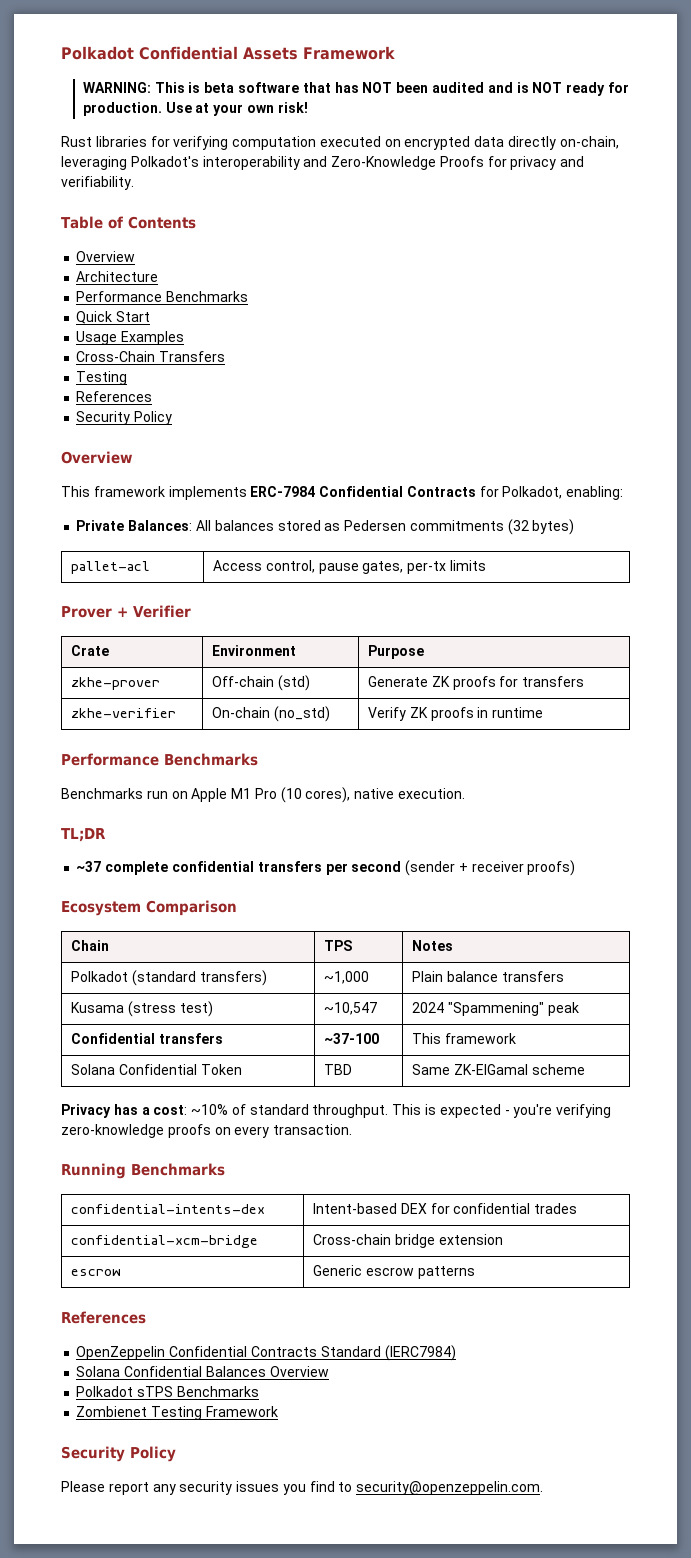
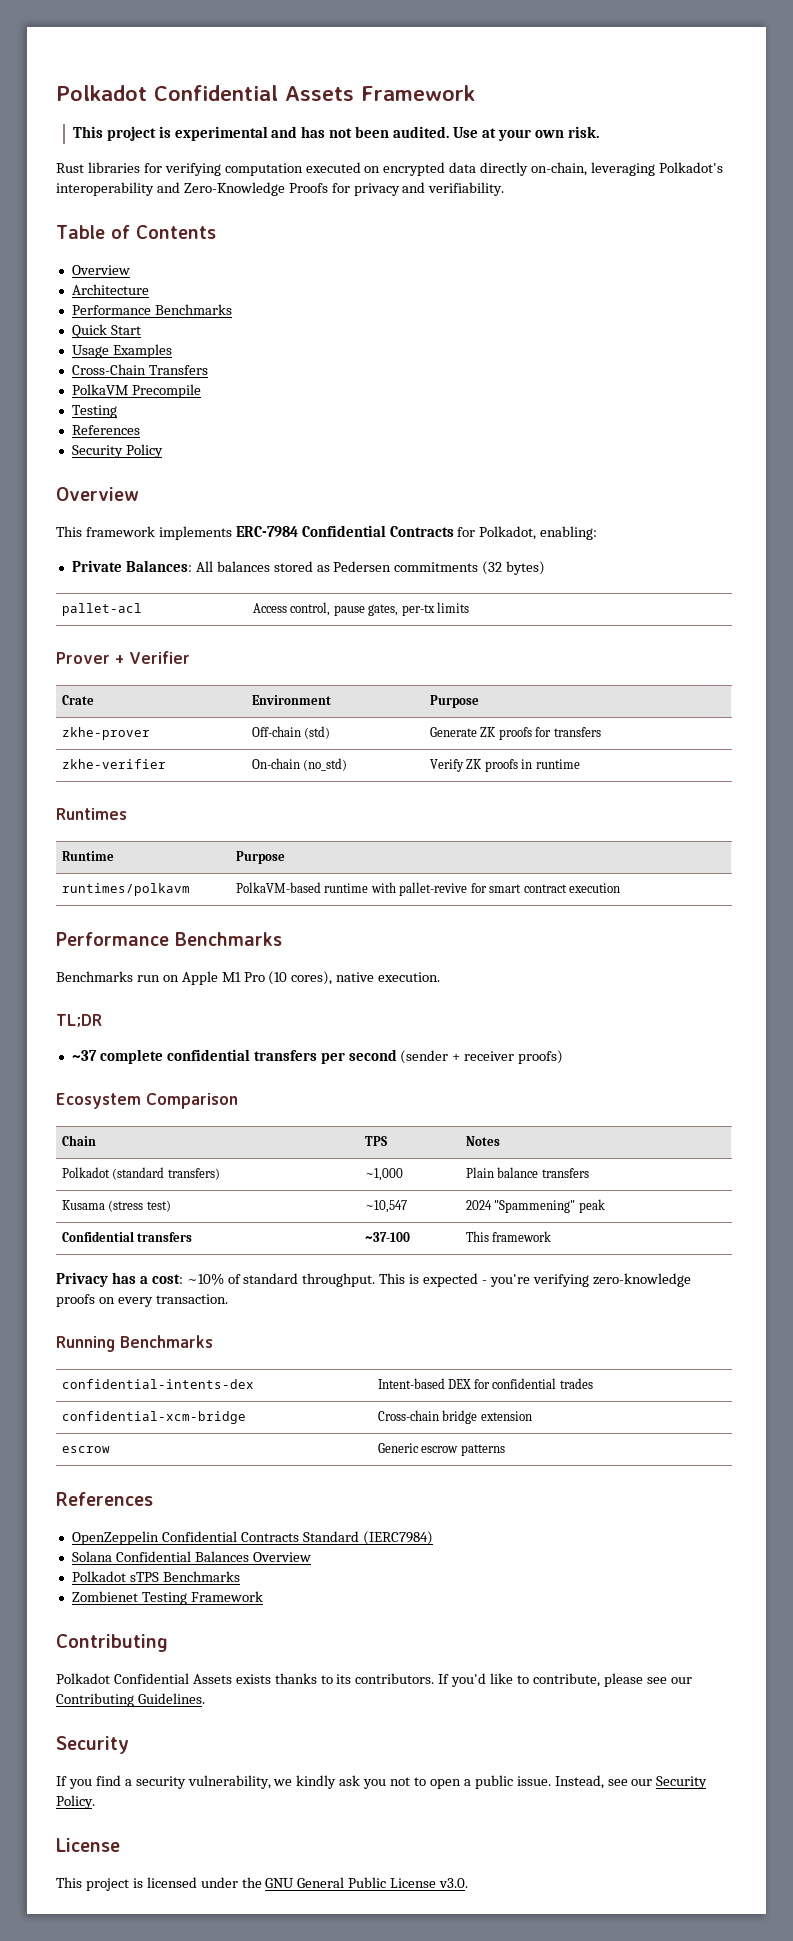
[82,82,629,96] [82,102,162,116] WARNING: This is beta software that has NOT been audited and is NOT ready for production. -> [72,126,450,141] This project is experimental and has not been audited.
[277,102,308,113] risk! -> [567,126,599,138] risk.
(226, 356) none -> [71,384,201,398] // PolkaVM Precompile
(544, 712) none -> [56,808,127,820] [61,851,114,861] [235,851,285,864] [61,883,190,896] [235,882,621,896] // Runtimes // Runtime | Purpose // runtimes/polkavm | PolkaVM-based runtime with pallet-revive for smart contract execution
[71,1064,242,1075] [324,1064,353,1075] [412,1064,585,1075] // Solana Confidential Token | TBD | Same ZK-ElGamal scheme -> (552, 1236) none
[61,1446,176,1462] [61,1481,544,1495] Security Policy // Please report any security issues you find to security@openzeppelin.com. -> [56,1634,168,1652] [56,1673,692,1687] [56,1693,205,1707] [56,1736,129,1754] [56,1775,708,1789] [56,1795,95,1809] [56,1838,120,1852] [56,1877,469,1891] Contributing // Polkadot Confidential Assets exists thanks to its contributors. If you'd like to contribute, please see our Contributing Guidelines. // Security // If you find a security vulnerability, we kindly ask you not to open a public issue. Instead, see our Security Policy. // License // This project is licensed under the GNU General Public License v3.0.

